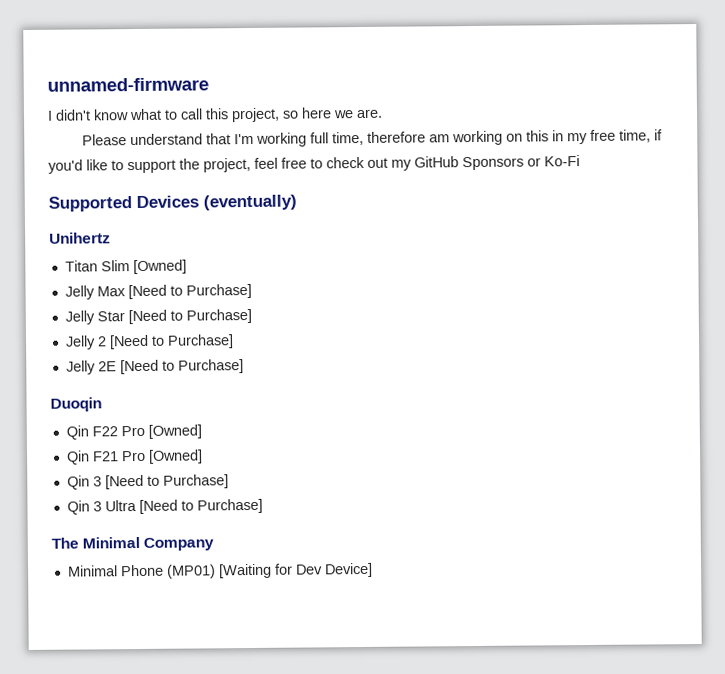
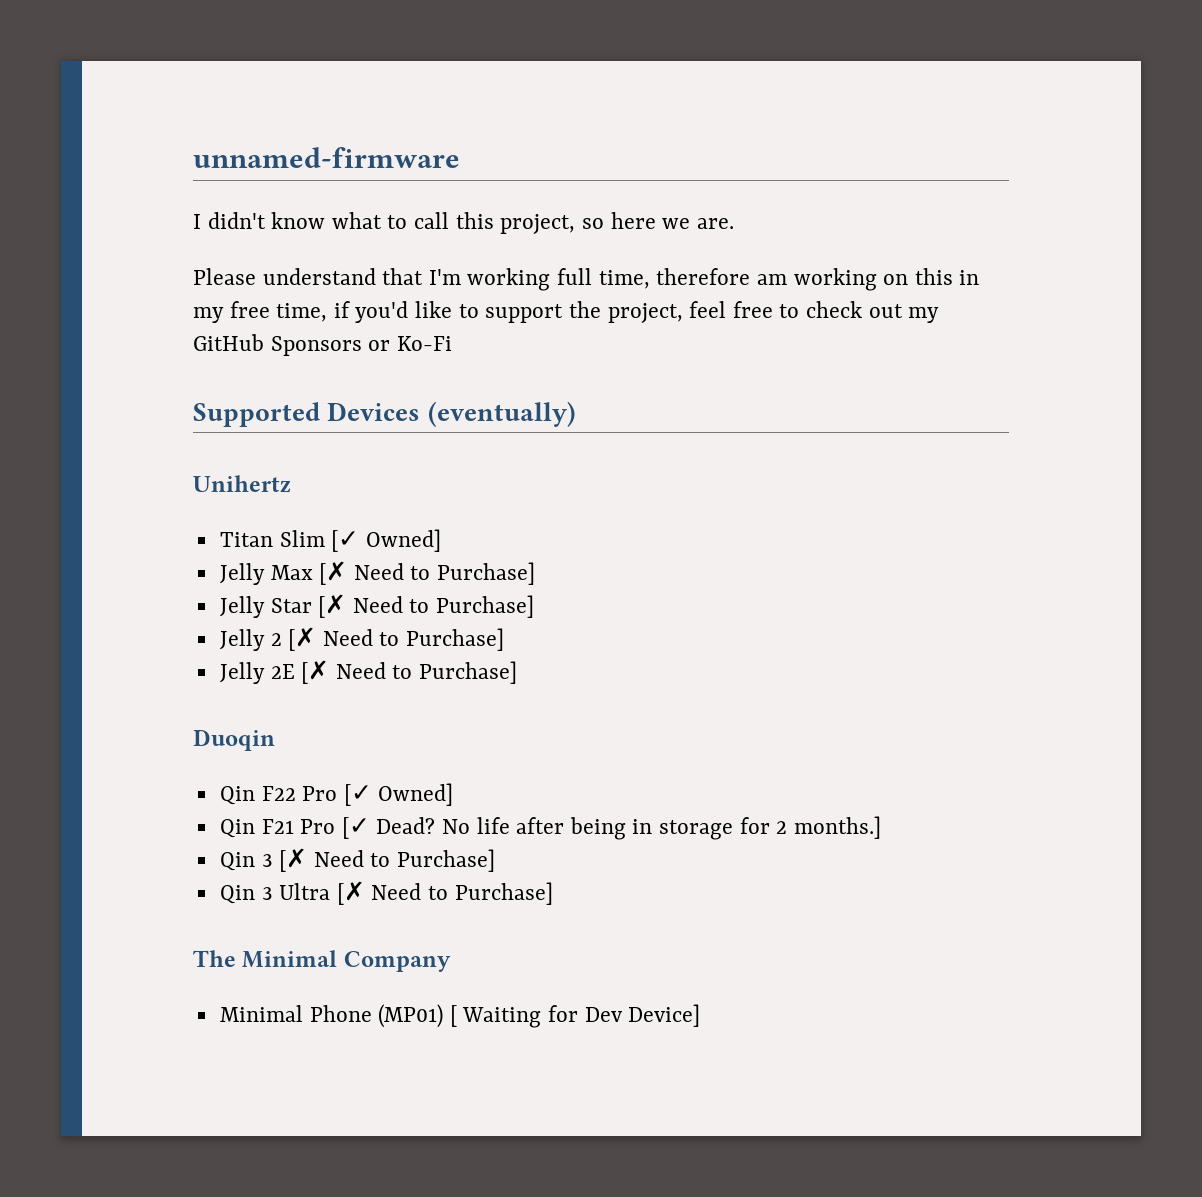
[132,259,187,275] [Owned] -> [331,529,441,552] [✓ Owned]
[127,284,167,300] [Need -> [319,561,404,585] [✗ Need
[127,309,167,325] [Need -> [318,594,403,618] [✗ Need
[108,334,149,350] [Need -> [288,627,373,651] [✗ Need
[119,359,159,375] [Need -> [301,660,386,684] [✗ Need
[147,424,202,439] [Owned] -> [343,783,454,806] [✓ Owned]
[147,449,203,464] [66,474,144,490] [Owned] // Qin 3 [Need -> [341,816,881,840] [219,848,364,872] [✓ Dead? No life after being in storage for 2 months.] // Qin 3 [✗ Need
[138,499,178,515] [Need -> [336,881,422,905] [✗ Need
[218,563,272,579] [Waiting -> [449,1005,542,1028] [ Waiting

